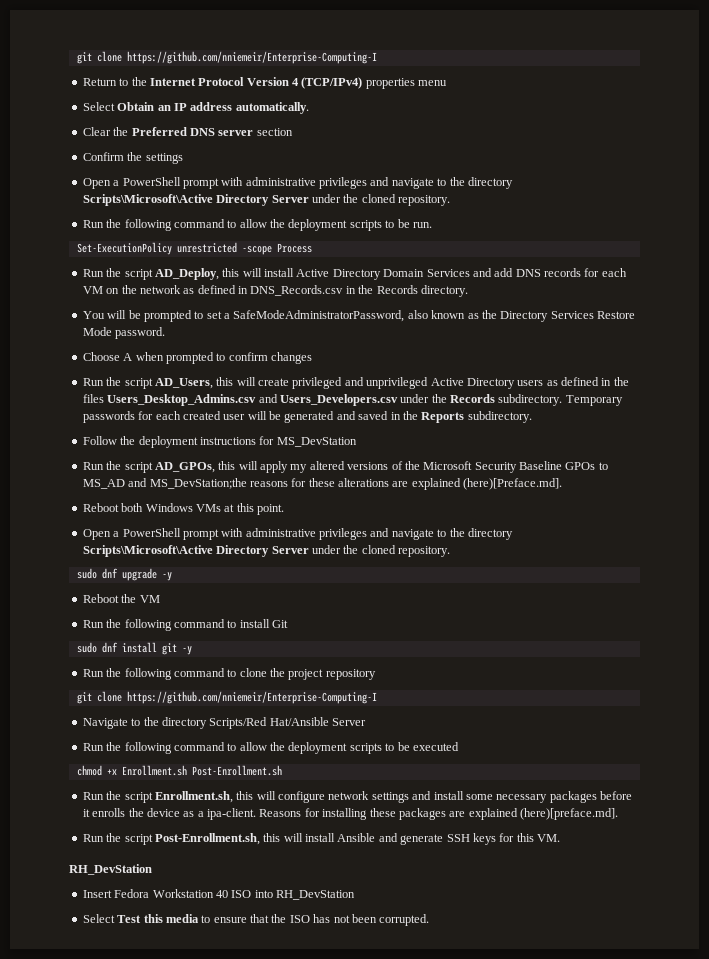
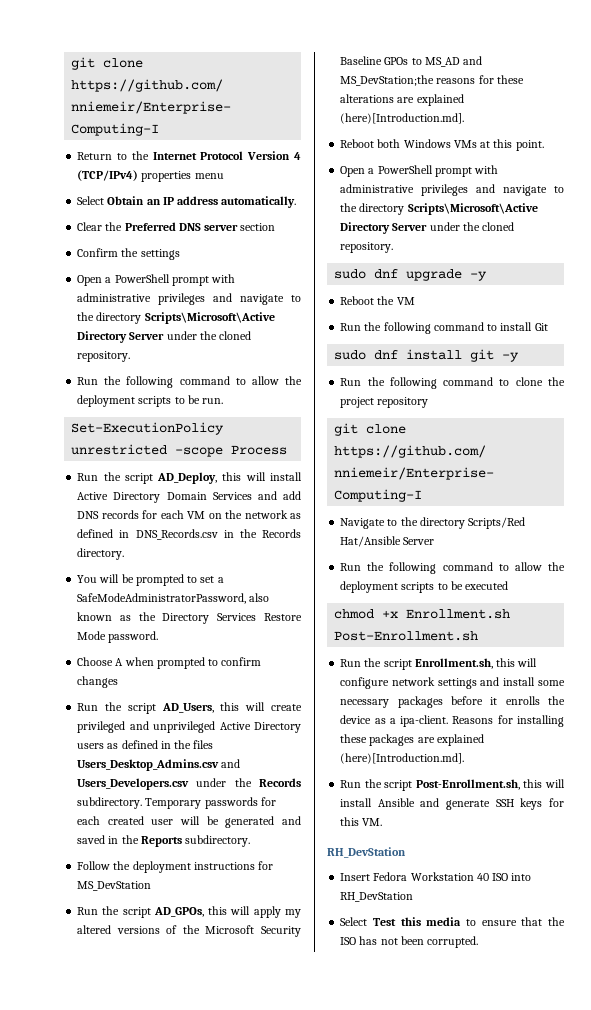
[463,478,563,490] (here)[Preface.md]. -> [340,113,465,124] (here)[Introduction.md].
[520,808,618,820] (here)[preface.md]. -> [340,753,465,764] (here)[Introduction.md].

